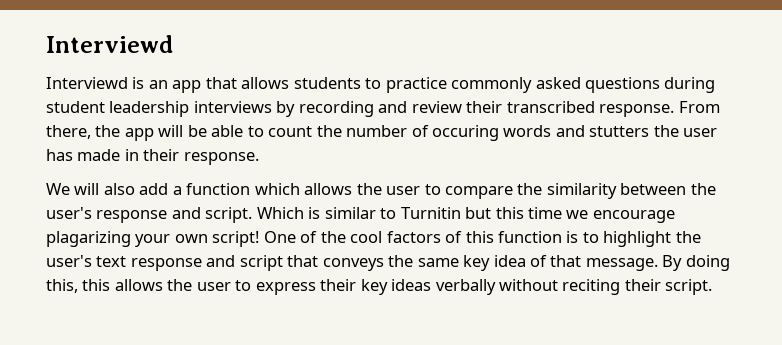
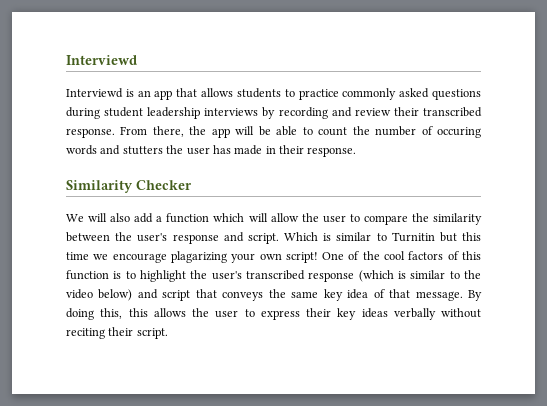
(259, 158) none -> [66,180,192,193] // Similarity Checker
[304,183,353,195] allows -> [248,213,299,222] will allow
[96,256,202,271] text response -> [246,270,481,282] [66,289,133,301] transcribed response (which is similar to the video below)

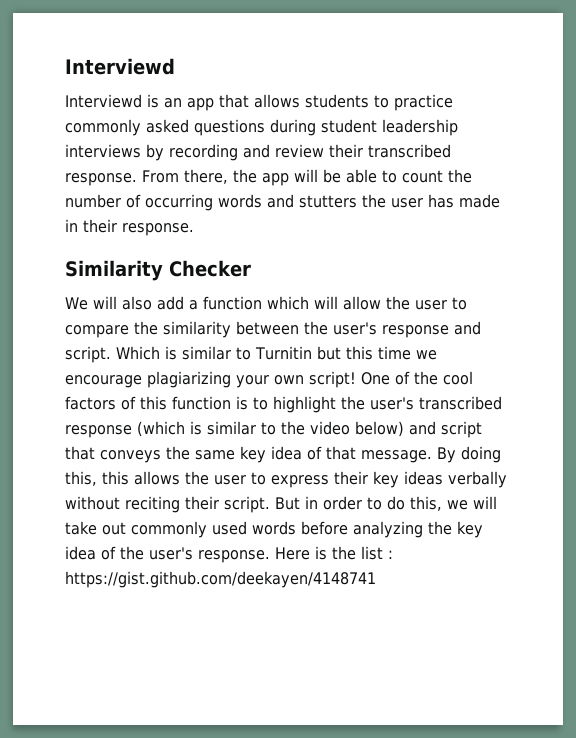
[436,127,481,138] occuring -> [145,194,213,211] occurring
[170,251,227,263] plagarizing -> [147,371,231,388] plagiarizing
(168, 333) none -> [275,496,497,511] [65,521,483,538] [65,546,393,563] [65,571,376,588] But in order to do this, we will take out commonly used words before analyzing the key idea of the user's response. Here is the list : https://gist.github.com/deekayen/4148741

